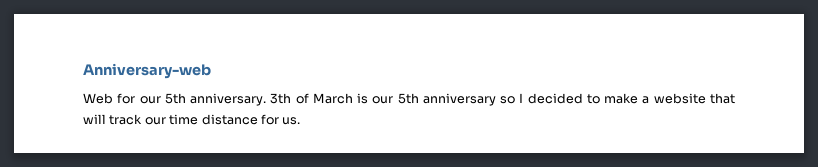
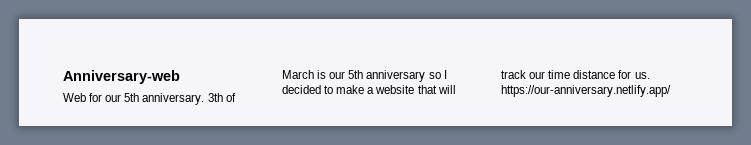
(301, 121) none -> [501,85,671,97] https://our-anniversary.netlify.app/

